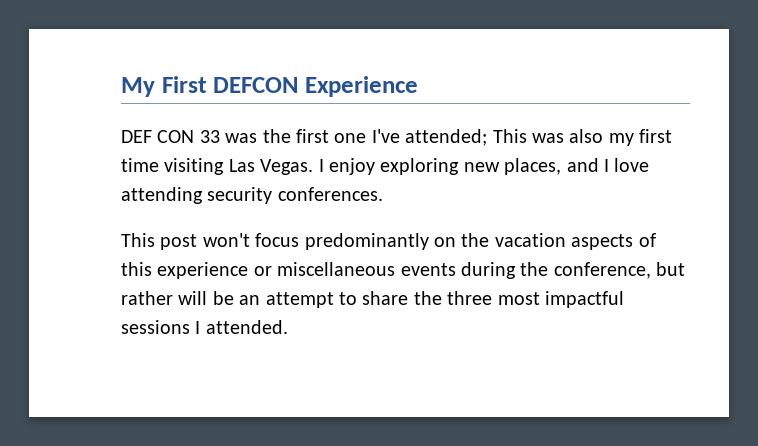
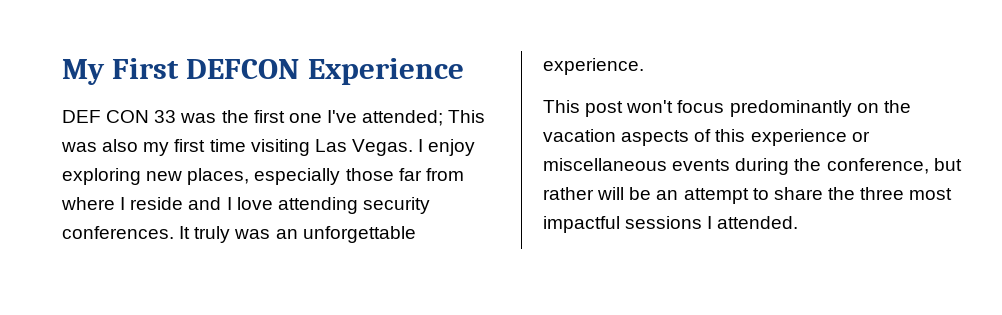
(562, 166) none -> [254,168,464,185] [61,197,184,210] especially those far from where I reside
(383, 194) none -> [179,226,416,243] [543,58,644,75] It truly was an unforgettable experience.

